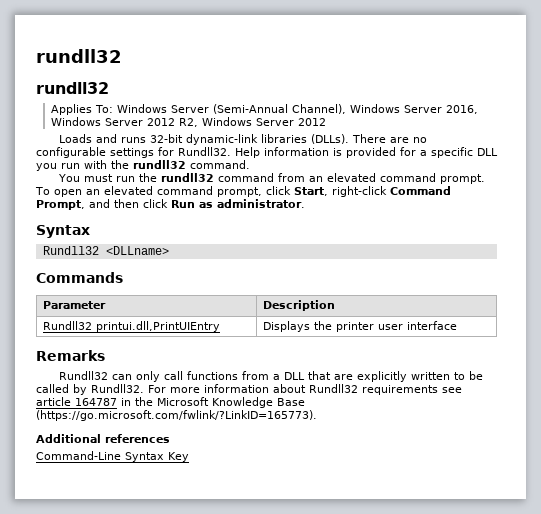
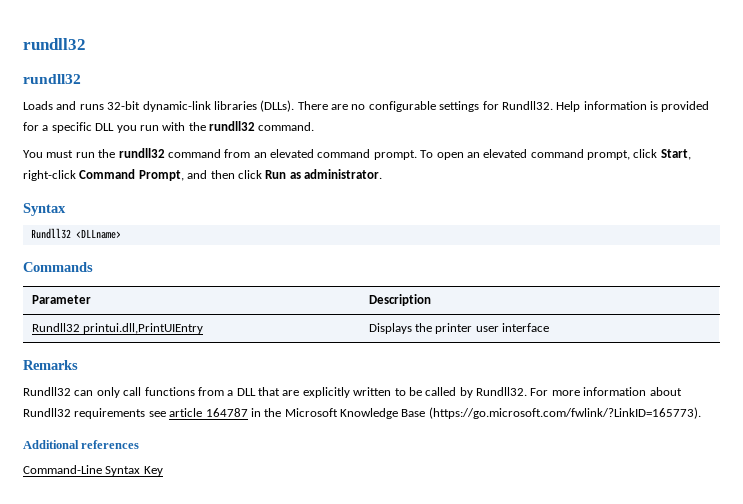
[50,104,479,115] [50,117,326,127] // Applies To: Windows Server (Semi-Annual Channel), Windows Server 2016, Windows Server 2012 R2, Windows Server 2012 -> (81, 79) none

